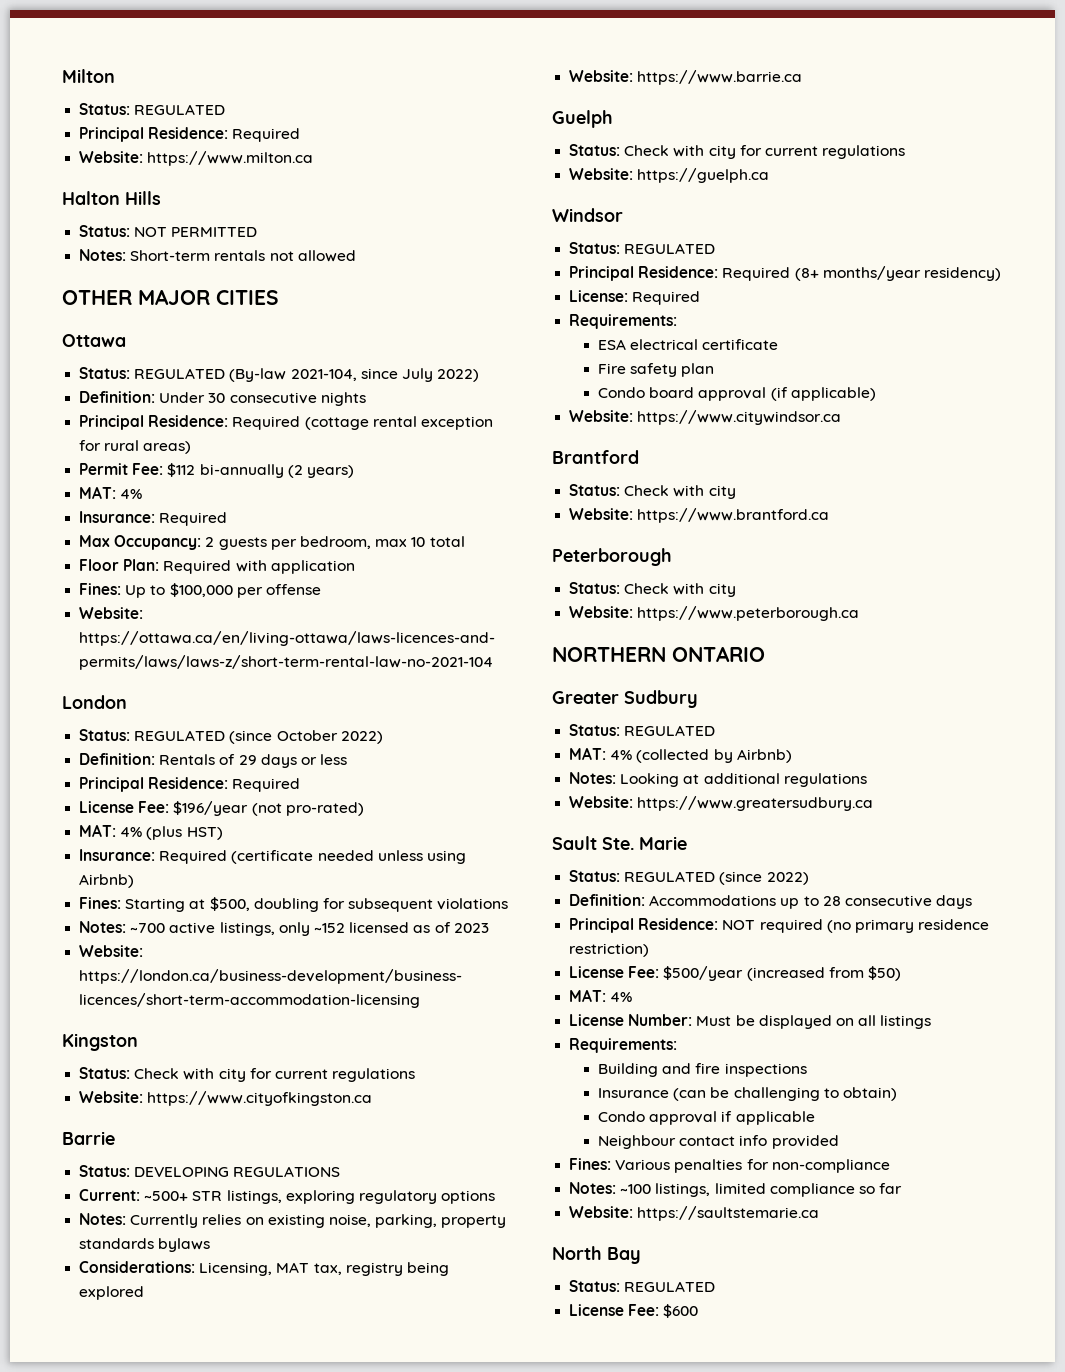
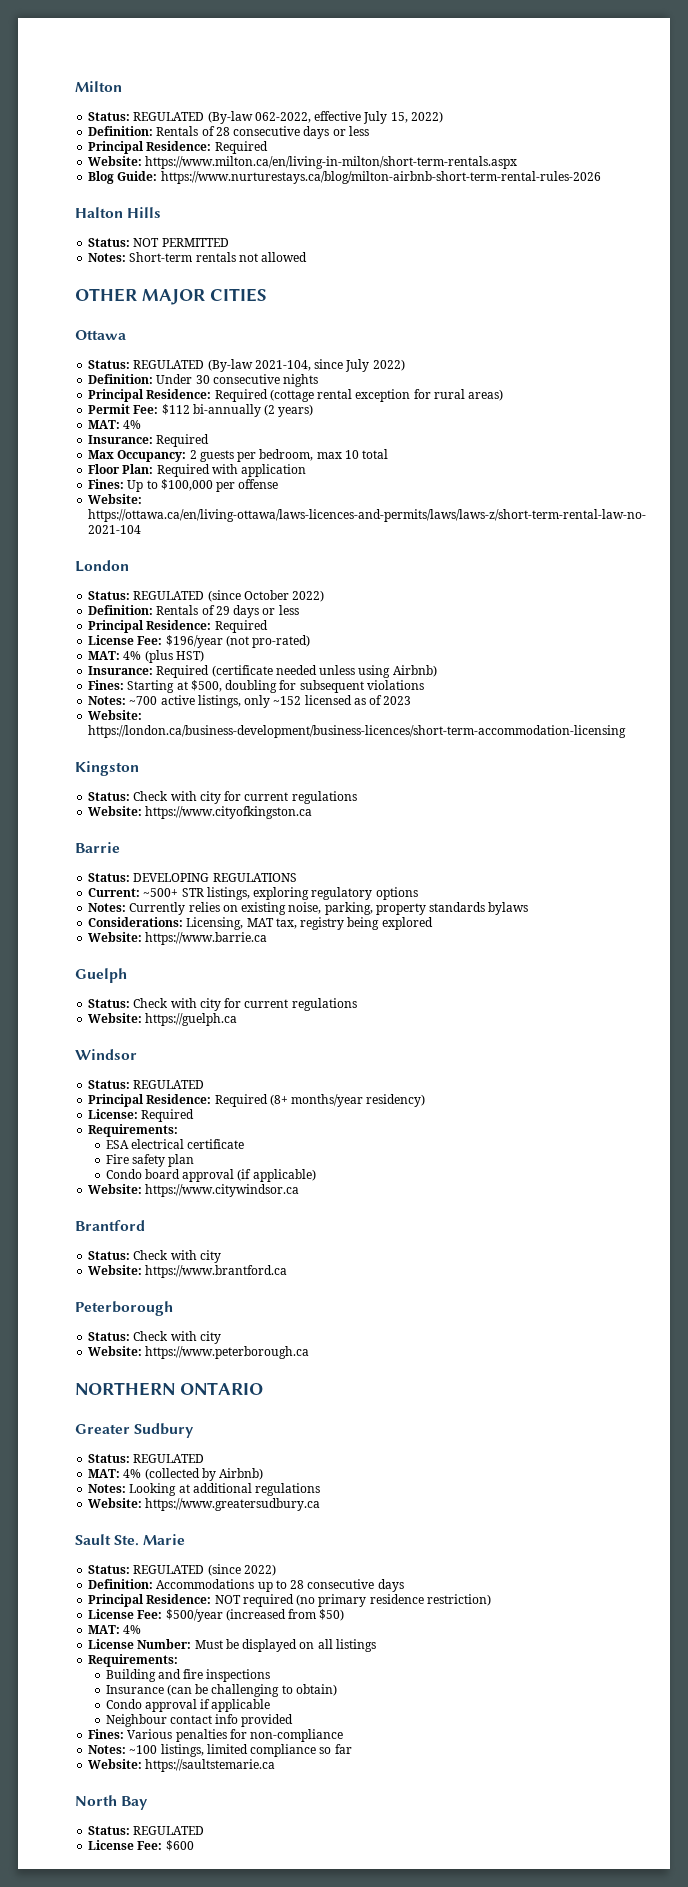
(226, 109) none -> [207,111,443,124] [88,126,369,139] (By-law 062-2022, effective July 15, 2022) // Definition: Rentals of 28 consecutive days or less
[147,151,314,166] https://www.milton.ca -> [145,156,518,169] [88,171,601,184] https://www.milton.ca/en/living-in-milton/short-term-rentals.aspx // Blog Guide: https://www.nurturestays.ca/blog/milton-airbnb-short-term-rental-rules-2026

